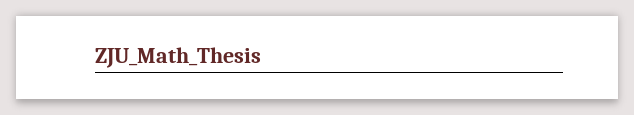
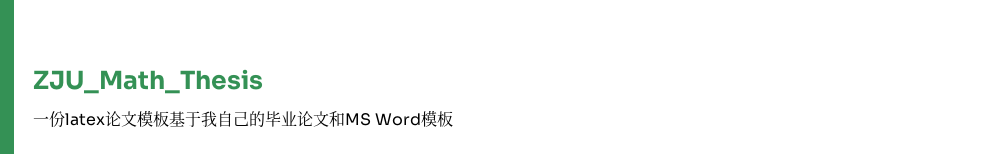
(261, 57) none -> [33,110,454,128] // 一份latex论文模板基于我自己的毕业论文和MS Word模板

